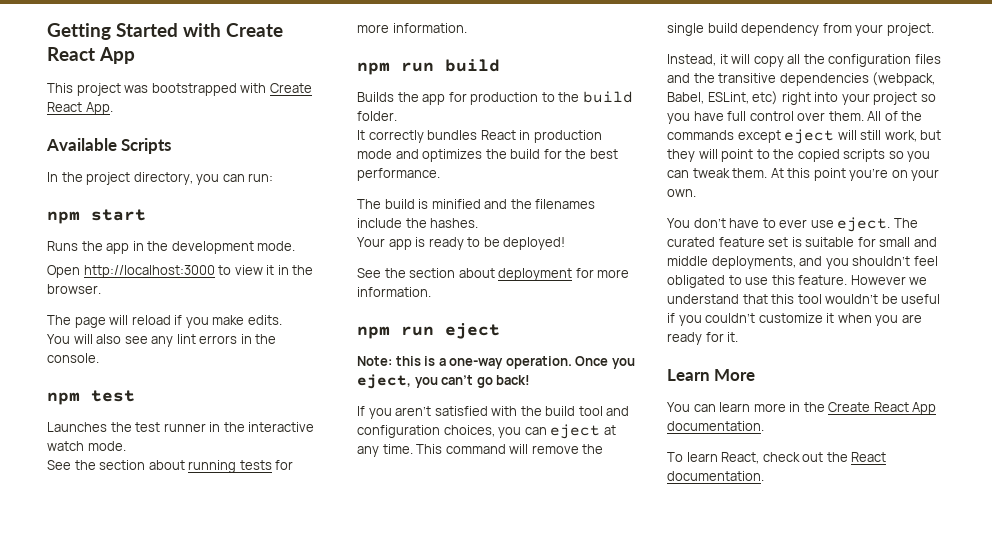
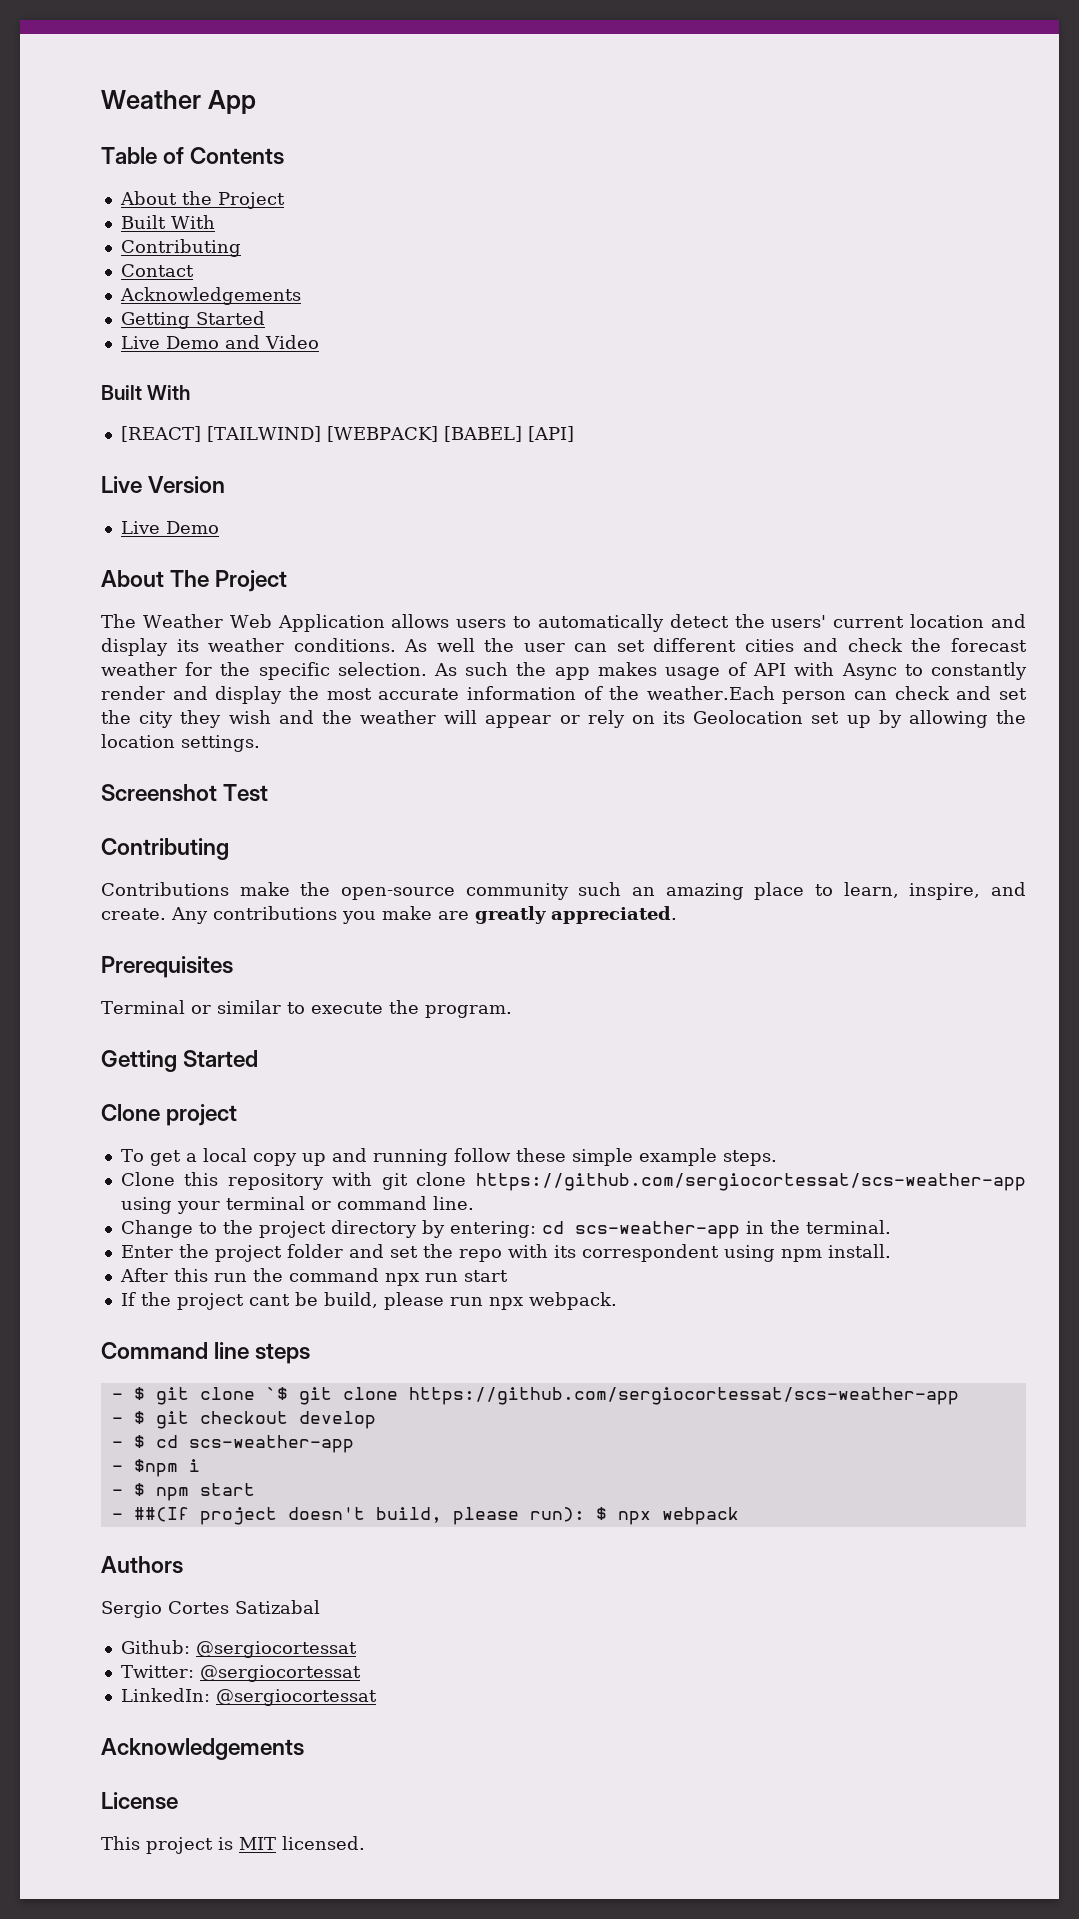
[47,23,283,40] [47,47,135,64] [47,83,312,96] [47,102,113,115] [46,138,172,154] [47,172,274,185] [47,209,146,224] [47,241,296,254] [47,265,314,278] [47,284,101,294] [47,315,282,328] [47,334,277,347] [47,353,99,363] [47,390,135,405] [47,422,315,432] [47,441,126,451] [47,460,294,473] [357,23,467,33] [357,59,500,75] [357,91,633,105] [357,111,397,121] [357,130,602,143] [357,149,618,162] [357,168,440,181] [357,199,596,209] [357,218,479,228] [357,237,566,250] [357,268,630,281] [357,287,431,297] [357,323,500,339] [357,356,635,369] [357,374,531,389] [357,406,630,419] [357,424,616,439] [357,444,604,457] [667,23,934,36] [667,54,941,67] [667,72,936,86] [667,91,936,105] [667,111,923,124] [667,129,942,144] [667,149,931,162] [667,168,940,181] [667,189,696,197] [667,217,918,232] [667,237,937,247] [667,256,938,269] [667,275,928,288] [667,294,941,304] [667,313,922,326] [667,332,739,345] [667,369,756,381] [667,402,937,415] [667,421,764,431] [667,452,887,464] [667,471,764,481] Getting Started with Create React App // This project was bootstrapped with Create React App. // Available Scripts // In the project directory, you can run: // npm start // Runs the app in the development mode. // Open http://localhost:3000 to view it in the browser. // The page will reload if you make edits. // You will also see any lint errors in the console. // npm test // Launches the test runner in the interactive watch mode. // See the section about running tests for more information. // npm run build // Builds the app for production to the build folder. // It correctly bundles React in production mode and optimizes the build for the best performance. // The build is minified and the filenames include the hashes. // Your app is ready to be deployed! // See the section about deployment for more information. // npm run eject // Note: this is a one-way operation. Once you eject, you can’t go back! // If you aren’t satisfied with the build tool and configuration choices, you can eject at any time. This command will remove the single build dependency from your project. // Instead, it will copy all the configuration files and the transitive dependencies (webpack, Babel, ESLint, etc) right into your project so you have full control over them. All of the commands except eject will still work, but they will point to the copied scripts so you can tweak them. At this point you’re on your own. // You don’t have to ever use eject. The curated feature set is suitable for small and middle deployments, and you shouldn’t feel obligated to use this feature. However we understand that this tool wouldn’t be useful if you couldn’t customize it when you are ready for it. // Learn More // You can learn more in the Create React App documentation. // To learn React, check out the React documentation. -> [101,90,256,114] [101,147,285,165] [119,191,285,209] [120,215,215,229] [120,239,241,257] [120,264,194,277] [119,287,301,305] [120,311,265,329] [120,335,319,349] [101,385,191,400] [120,426,574,442] [101,476,226,494] [120,521,219,534] [101,570,288,592] [101,614,1027,632] [101,638,1027,656] [101,662,1027,680] [101,686,1027,704] [101,710,1026,728] [101,734,260,752] [101,784,269,802] [101,838,229,860] [101,882,1026,900] [101,906,677,924] [101,956,233,978] [101,1000,512,1018] [101,1050,259,1072] [101,1104,238,1126] [120,1148,777,1166] [120,1172,1026,1191] [120,1196,474,1214] [120,1220,891,1239] [120,1244,891,1262] [119,1268,508,1286] [120,1292,617,1310] [101,1342,311,1364] [111,1387,959,1405] [111,1411,376,1429] [111,1435,354,1453] [111,1459,200,1477] [111,1483,255,1501] [111,1507,739,1525] [101,1556,183,1574] [101,1600,320,1618] [120,1640,357,1658] [120,1665,361,1682] [120,1688,377,1706] [101,1738,304,1760] [101,1792,178,1810] [101,1836,365,1854] Weather App // Table of Contents // About the Project // Built With // Contributing // Contact // Acknowledgements // Getting Started // Live Demo and Video // Built With // [REACT] [TAILWIND] [WEBPACK] [BABEL] [API] // Live Version // Live Demo // About The Project // The Weather Web Application allows users to automatically detect the users' current location and display its weather conditions. As well the user can set different cities and check the forecast weather for the specific selection. As such the app makes usage of API with Async to constantly render and display the most accurate information of the weather.Each person can check and set the city they wish and the weather will appear or rely on its Geolocation set up by allowing the location settings. // Screenshot Test // Contributing // Contributions make the open-source community such an amazing place to learn, inspire, and create. Any contributions you make are greatly appreciated. // Prerequisites // Terminal or similar to execute the program. // Getting Started // Clone project // To get a local copy up and running follow these simple example steps. // Clone this repository with git clone https://github.com/sergiocortessat/scs-weather-app using your terminal or command line. // Change to the project directory by entering: cd scs-weather-app in the terminal. // Enter the project folder and set the repo with its correspondent using npm install. // After this run the command npx run start // If the project cant be build, please run npx webpack. // Command line steps // - $ git clone `$ git clone https://github.com/sergiocortessat/scs-weather-app // - $ git checkout develop // - $ cd scs-weather-app // - $npm i // - $ npm start // - ##(If project doesn't build, please run): $ npx webpack // Authors // Sergio Cortes Satizabal // Github: @sergiocortessat // Twitter: @sergiocortessat // LinkedIn: @sergiocortessat // Acknowledgements // License // This project is MIT licensed.

